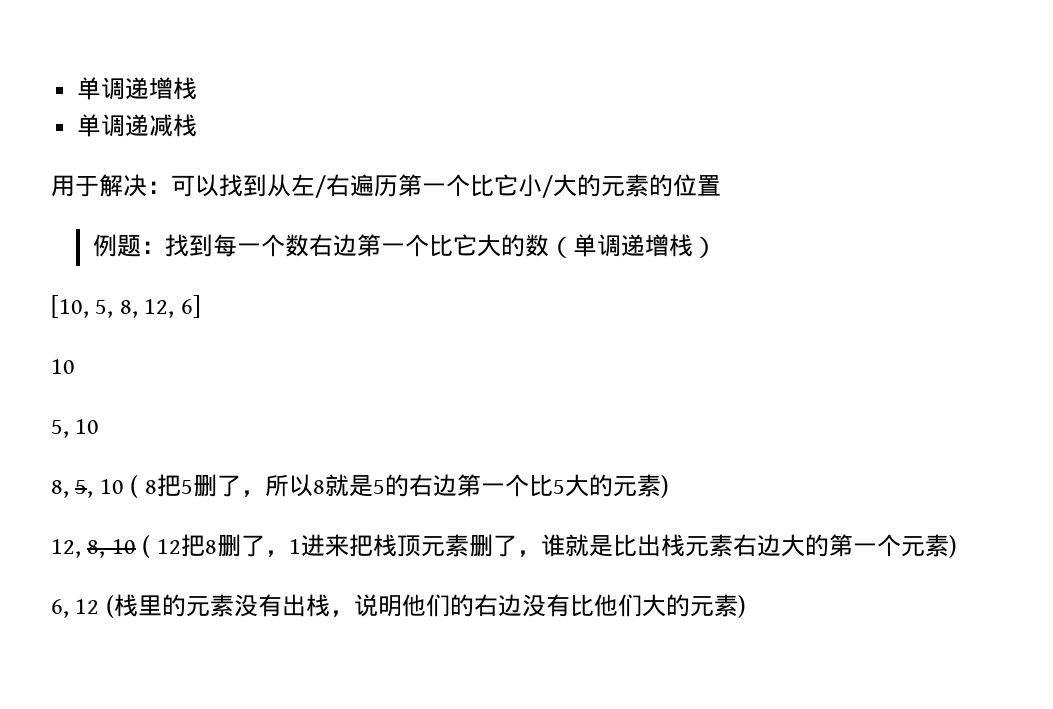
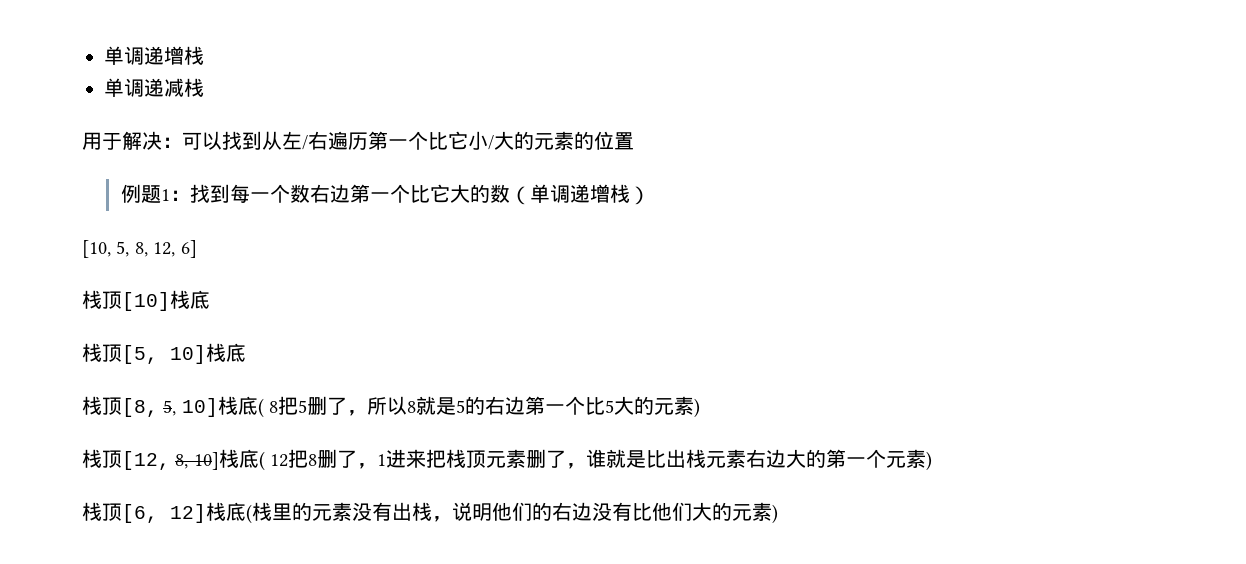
(142, 246) none -> [160,189,170,201] 1
[51,359,75,374] [51,419,100,438] [51,479,124,498] 10 // 5, 10 // 8, 5, 10 -> [82,290,210,311] [82,343,246,364] [82,396,258,417] 栈顶[10]栈底 // 栈顶[5, 10]栈底 // 栈顶[8, 5, 10]栈底
[51,539,136,558] 12, 8, 10 -> [82,449,259,470] 栈顶[12, 8, 10]栈底
[51,599,100,618] 6, 12 -> [82,502,246,523] 栈顶[6, 12]栈底

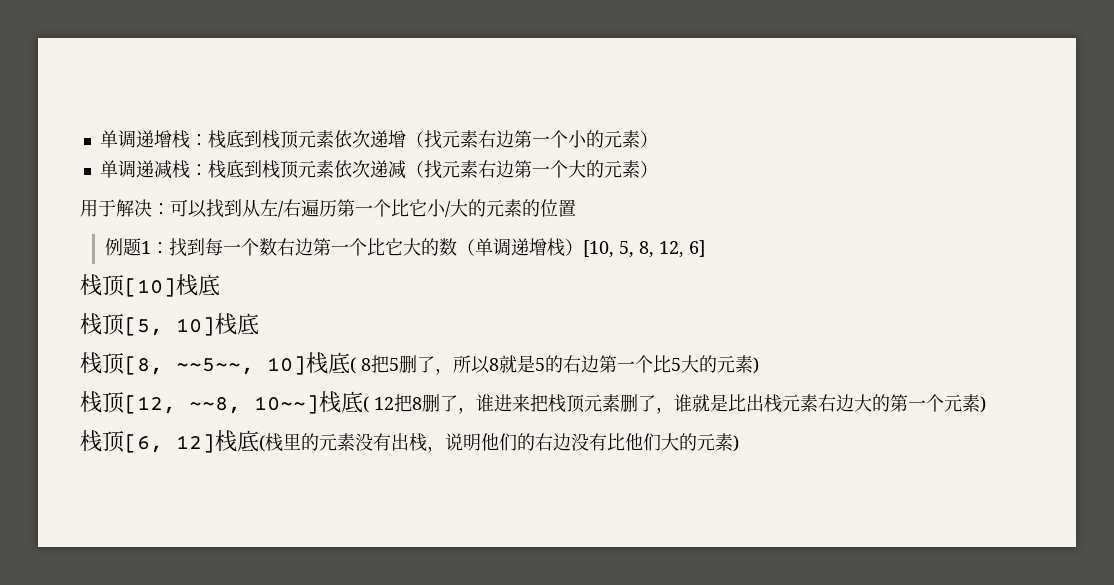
[104,46,204,65] [104,78,204,97] 单调递增栈 // 单调递减栈 -> [99,130,658,149] [99,160,658,179] 单调递增栈：栈底到栈顶元素依次递增（找元素右边第一个小的元素） // 单调递减栈：栈底到栈顶元素依次递减（找元素右边第一个大的元素）
(650, 195) // -> (583, 247) none
[163,400,177,416] 5, -> [176,358,254,375] ~~5~~,
[175,452,219,470] 8, 10] -> [189,395,319,414] ~~8, 10~~]
[377,454,387,466] 1 -> [476,394,494,412] 谁

